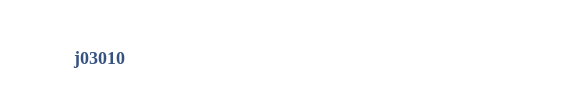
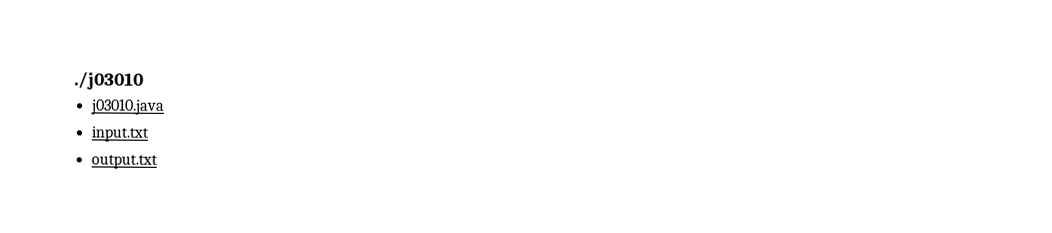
[73,51,125,68] j03010 -> [74,71,144,90] [90,98,165,115] [90,126,149,142] [90,154,158,169] ./j03010 // j03010.java // input.txt // output.txt

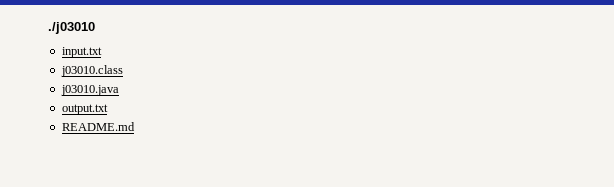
(144, 80) none -> [61,47,102,58] [60,65,123,77] // input.txt // j03010.class
[90,126,149,142] [90,154,158,169] input.txt // output.txt -> [61,104,108,115] [61,122,135,131] output.txt // README.md

